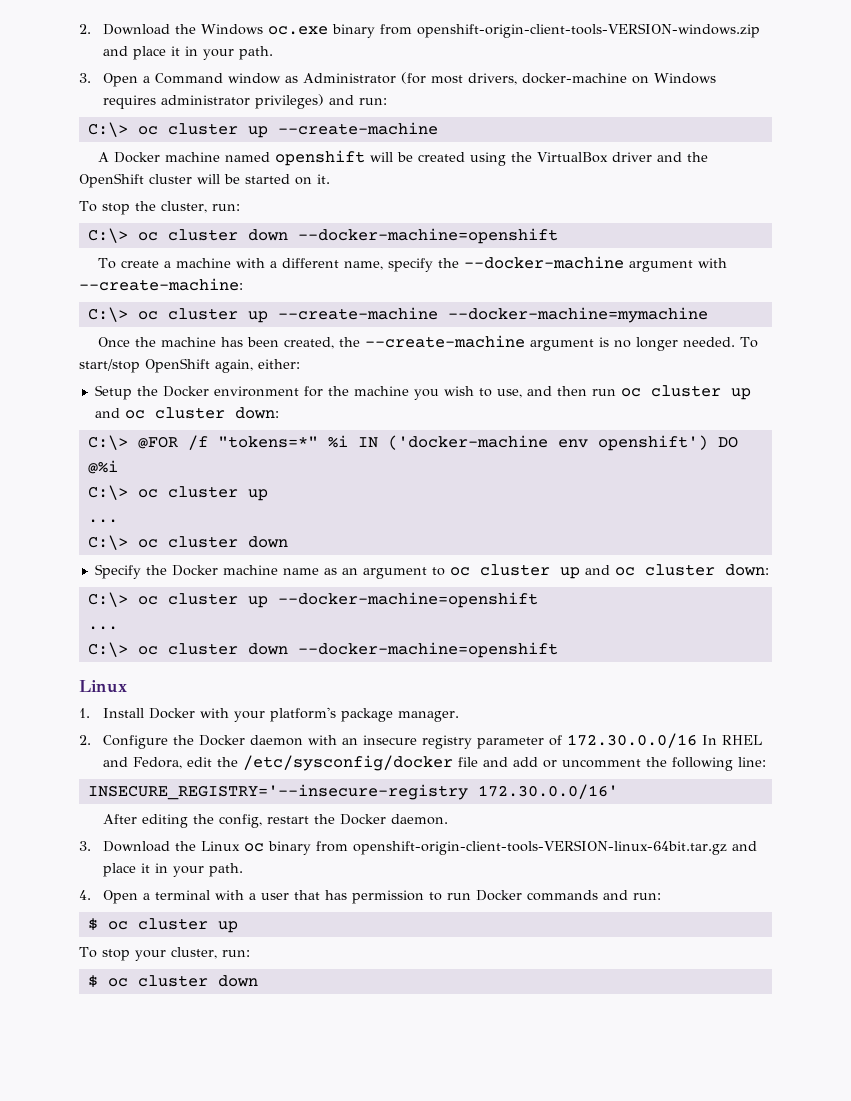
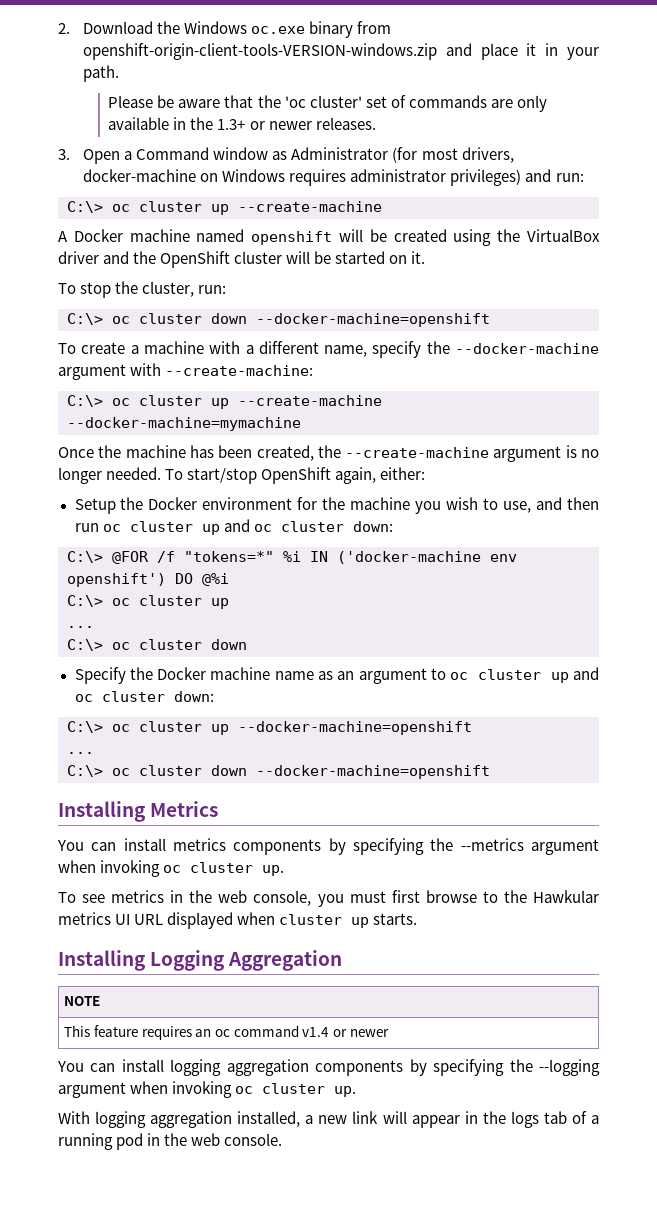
(274, 53) none -> [108,95,547,112] [108,117,376,130] // Please be aware that the 'oc cluster' set of commands are only available in the 1.3+ or newer releases.
[79,680,127,693] [79,707,460,722] [79,733,763,749] [103,755,767,771] [87,784,618,800] [103,814,449,828] [79,840,758,855] [103,863,244,877] [79,890,662,904] [87,918,238,933] [79,947,250,961] [87,975,258,988] Linux // 1. Install Docker with your platform's package manager. // 2. Configure the Docker daemon with an insecure registry parameter of 172.30.0.0/16 In RHEL and Fedora, edit the /etc/sysconfig/docker file and add or uncomment the following line: // INSECURE_REGISTRY='--insecure-registry 172.30.0.0/16' // After editing the config, restart the Docker daemon. // 3. Download the Linux oc binary from openshift-origin-client-tools-VERSION-linux-64bit.tar.gz and place it in your path. // 4. Open a terminal with a user that has permission to run Docker commands and run: // $ oc cluster up // To stop your cluster, run: // $ oc cluster down -> [58,801,219,822] [57,838,599,855] [58,860,285,877] [58,890,600,907] [58,912,418,929] [58,950,343,971] [64,996,101,1006] [64,1025,389,1040] [57,1059,601,1076] [58,1081,357,1098] [58,1111,599,1128] [58,1133,283,1150] Installing Metrics // You can install metrics components by specifying the --metrics argument when invoking oc cluster up. // To see metrics in the web console, you must first browse to the Hawkular metrics UI URL displayed when cluster up starts. // Installing Logging Aggregation // NOTE // This feature requires an oc command v1.4 or newer // You can install logging aggregation components by specifying the --logging argument when invoking oc cluster up. // With logging aggregation installed, a new link will appear in the logs tab of a running pod in the web console.

